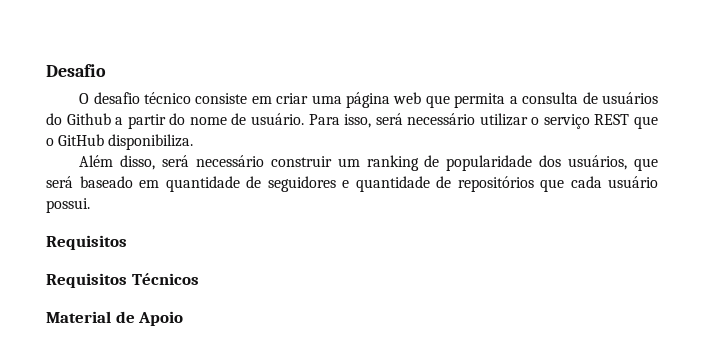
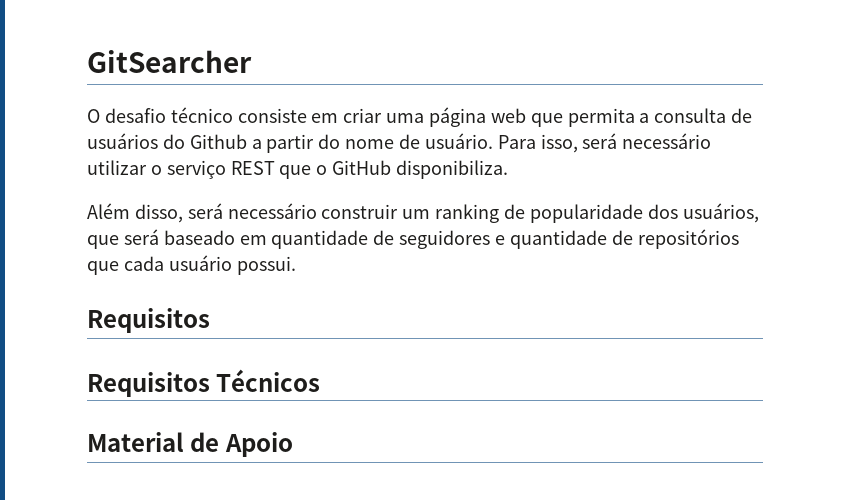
[46,64,106,77] Desafio -> [87,50,252,73] GitSearcher

